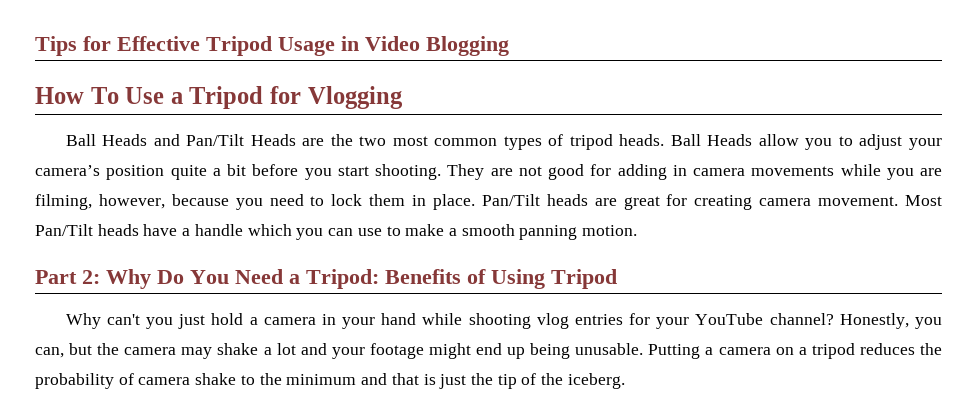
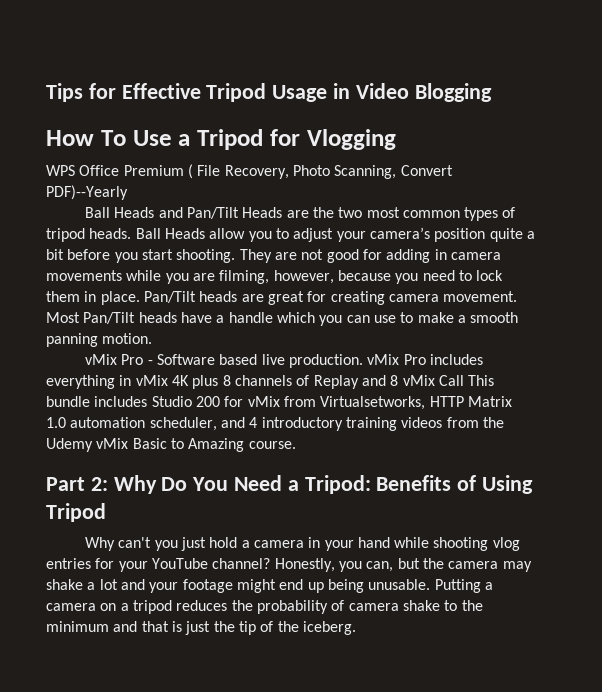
(403, 97) none -> [46,164,453,179] [46,185,128,200] // WPS Office Premium ( File Recovery, Photo Scanning, Convert PDF)--Yearly
(638, 230) none -> [84,354,483,368] [46,375,495,389] [46,396,512,410] [46,417,504,431] [46,438,296,452] // vMix Pro - Software based live production. vMix Pro includes everything in vMix 4K plus 8 channels of Replay and 8 vMix Call This bundle includes Studio 200 for vMix from Virtualsetworks, HTTP Matrix 1.0 automation scheduler, and 4 introductory training videos from the Udemy vMix Basic to Amazing course.

